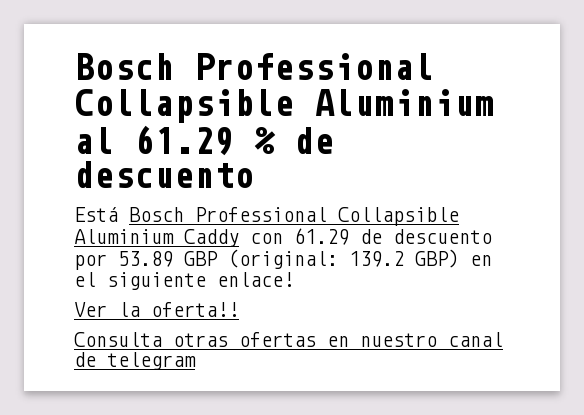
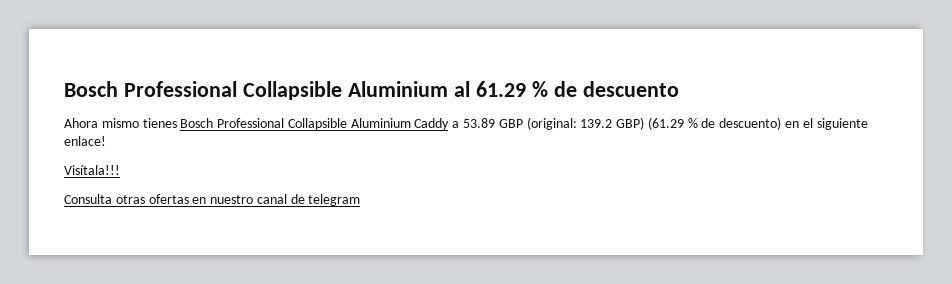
[74,207,118,222] Está -> [64,118,177,128] Ahora mismo tienes
[250,228,492,245] [74,254,107,270] con 61.29 de descuento por -> [452,121,460,128] a
(459, 258) none -> [647,117,782,130] (61.29 % de descuento)
[74,302,239,317] Ver la oferta!! -> [64,165,120,175] Visítala!!!

